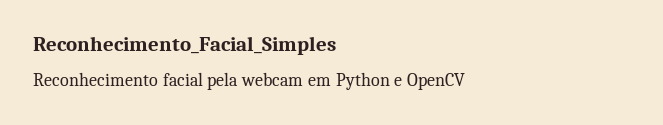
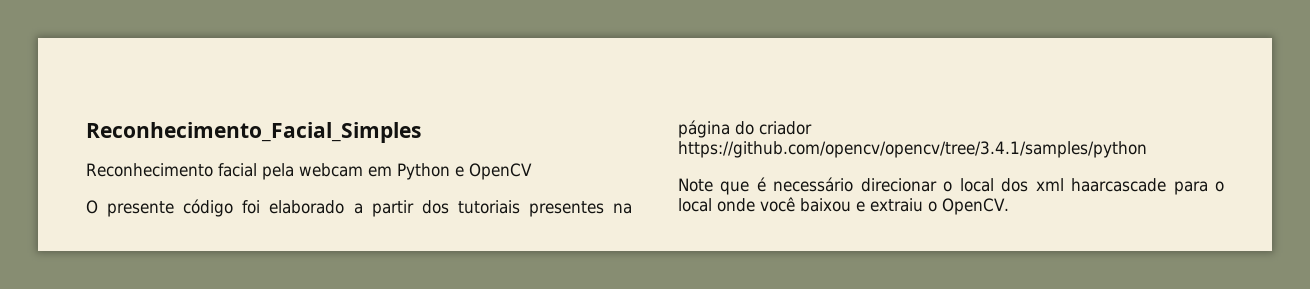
(466, 81) none -> [86,199,633,217] [678,120,812,138] [678,141,1147,158] [678,177,1224,195] [678,197,1009,215] // O presente código foi elaborado a partir dos tutoriais presentes na página do criador https://github.com/opencv/opencv/tree/3.4.1/samples/python // Note que é necessário direcionar o local dos xml haarcascade para o local onde você baixou e extraiu o OpenCV.

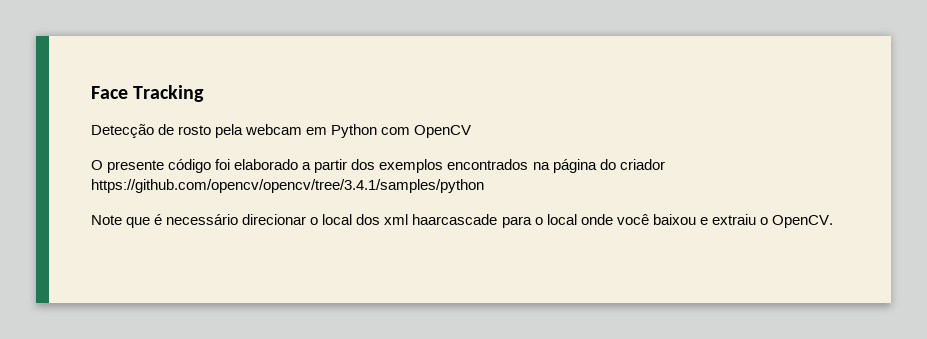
[86,122,421,143] [86,163,257,177] Reconhecimento_Facial_Simples // Reconhecimento facial -> [91,85,205,102] [91,124,212,138] Face Tracking // Detecção de rosto
[455,166,464,177] e -> [381,127,411,135] com
[457,200,604,217] tutoriais presentes -> [379,159,529,173] exemplos encontrados

